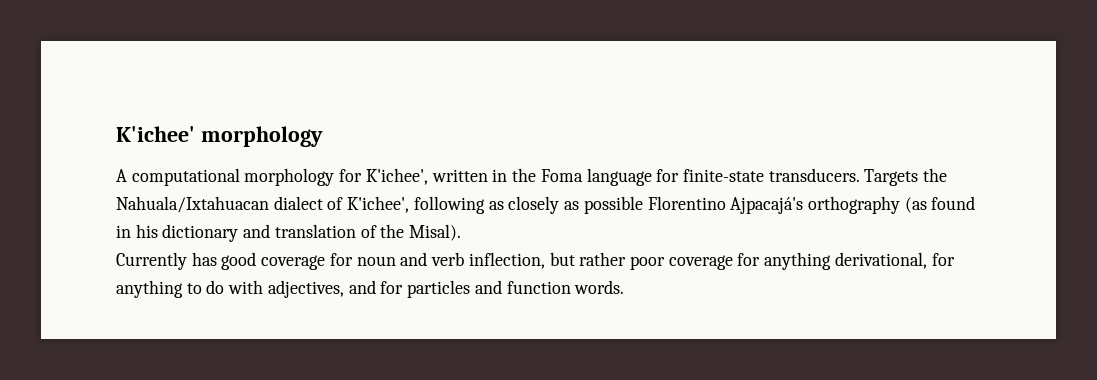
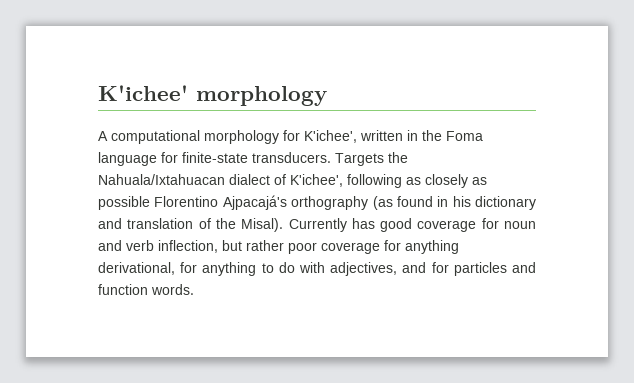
(462, 232) // -> (284, 225) none

